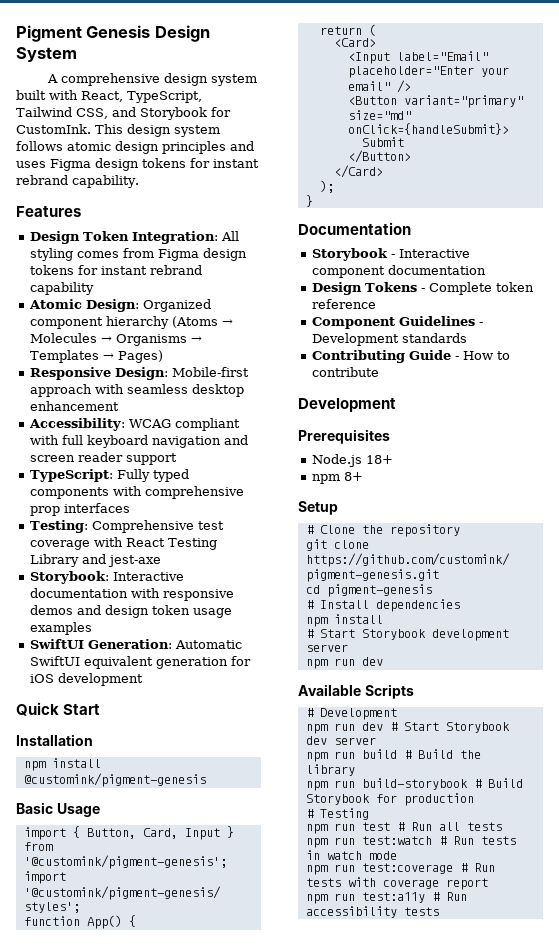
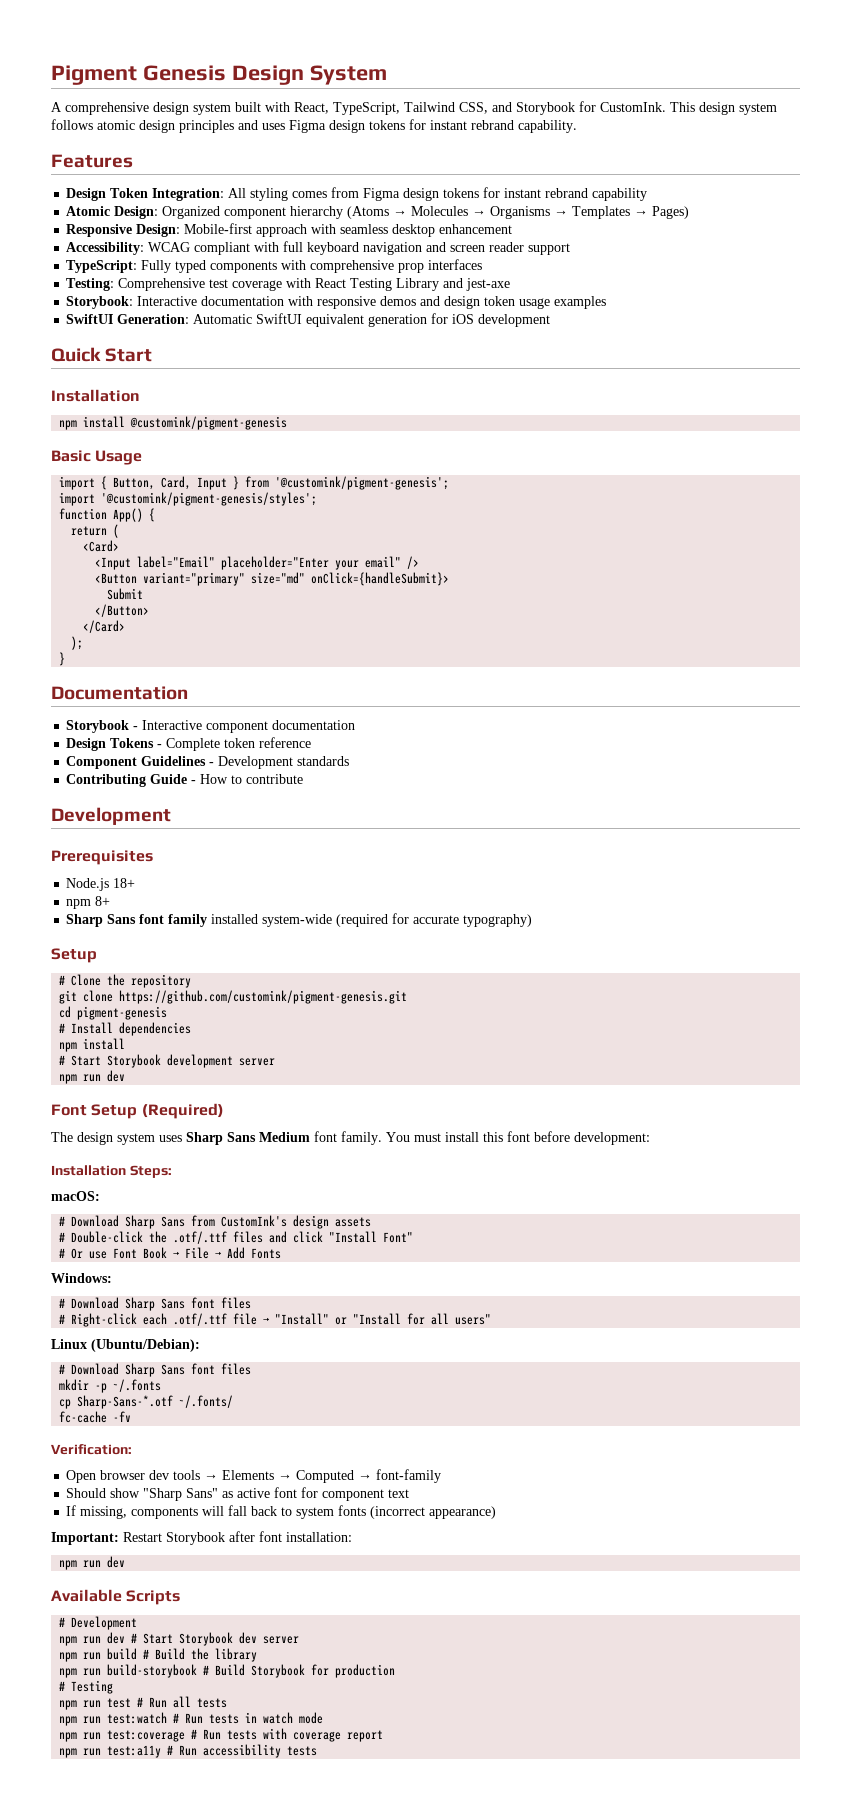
(364, 476) none -> [66,913,533,927] // Sharp Sans font family installed system-wide (required for accurate typography)
(383, 661) none -> [51,1103,224,1119] [51,1131,650,1145] [51,1165,172,1178] [51,1191,100,1201] [59,1215,372,1229] [59,1231,414,1244] [59,1247,282,1259] [51,1273,112,1283] [59,1297,252,1311] [59,1313,492,1327] [51,1339,200,1352] [59,1363,252,1377] [59,1379,162,1393] [59,1395,234,1409] [59,1411,132,1423] [51,1444,132,1455] [66,1469,442,1483] [66,1487,410,1501] [66,1505,497,1519] [51,1531,352,1545] [59,1556,126,1570] // Font Setup (Required) // The design system uses Sharp Sans Medium font family. You must install this font before development: // Installation Steps: // macOS: // # Download Sharp Sans from CustomInk's design assets // # Double-click the .otf/.ttf files and click "Install Font" // # Or use Font Book → File → Add Fonts // Windows: // # Download Sharp Sans font files // # Right-click each .otf/.ttf file → "Install" or "Install for all users" // Linux (Ubuntu/Debian): // # Download Sharp Sans font files // mkdir -p ~/.fonts // cp Sharp-Sans-*.otf ~/.fonts/ // fc-cache -fv // Verification: // Open browser dev tools → Elements → Computed → font-family // Should show "Sharp Sans" as active font for component text // If missing, components will fall back to system fonts (incorrect appearance) // Important: Restart Storybook after font installation: // npm run dev

